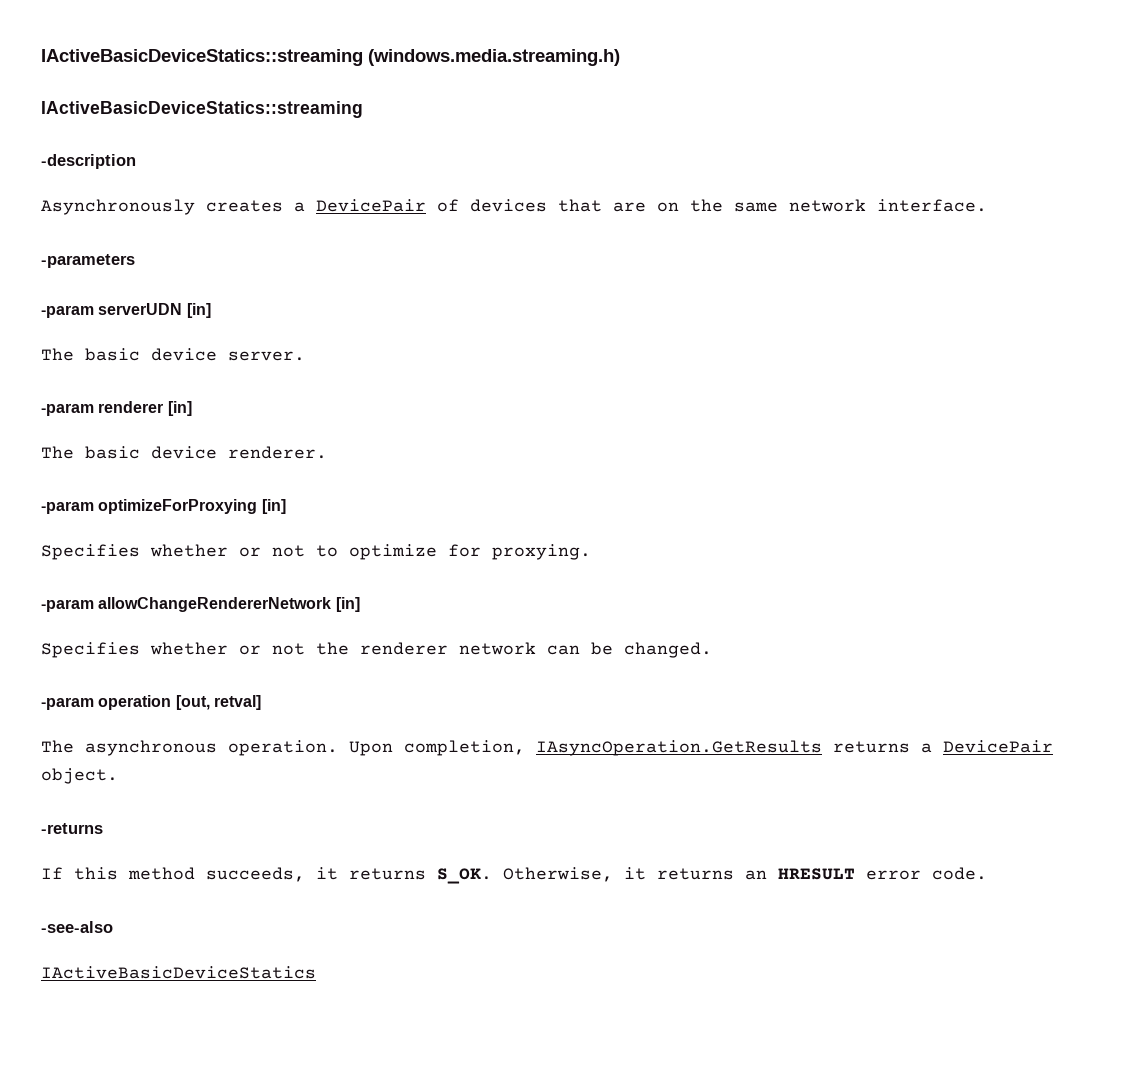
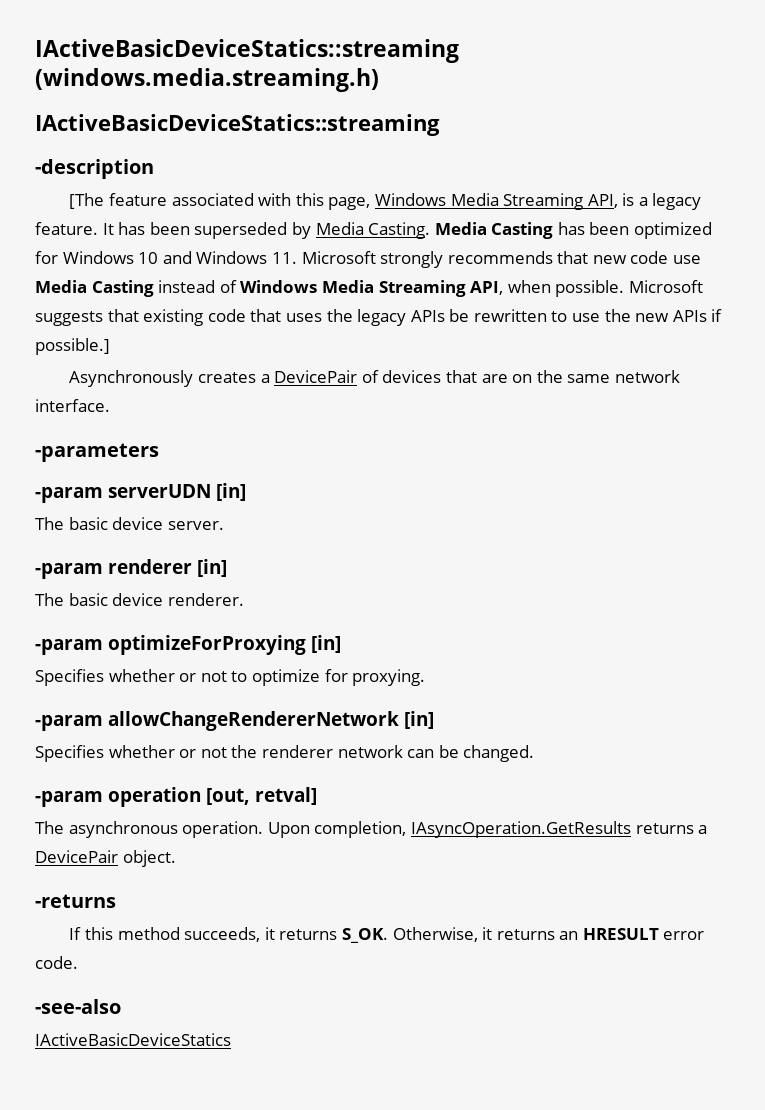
(136, 161) none -> [69,193,702,210] [35,222,713,239] [35,251,702,268] [35,280,703,297] [35,309,723,326] [35,338,110,355] // [The feature associated with this page, Windows Media Streaming API, is a legacy feature. It has been superseded by Media Casting. Media Casting has been optimized for Windows 10 and Windows 11. Microsoft strongly recommends that new code use Media Casting instead of Windows Media Streaming API, when possible. Microsoft suggests that existing code that uses the legacy APIs be rewritten to use the new APIs if possible.]

